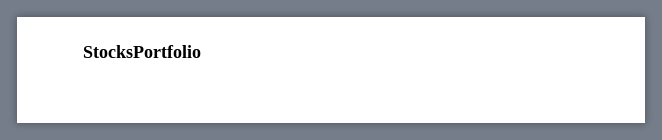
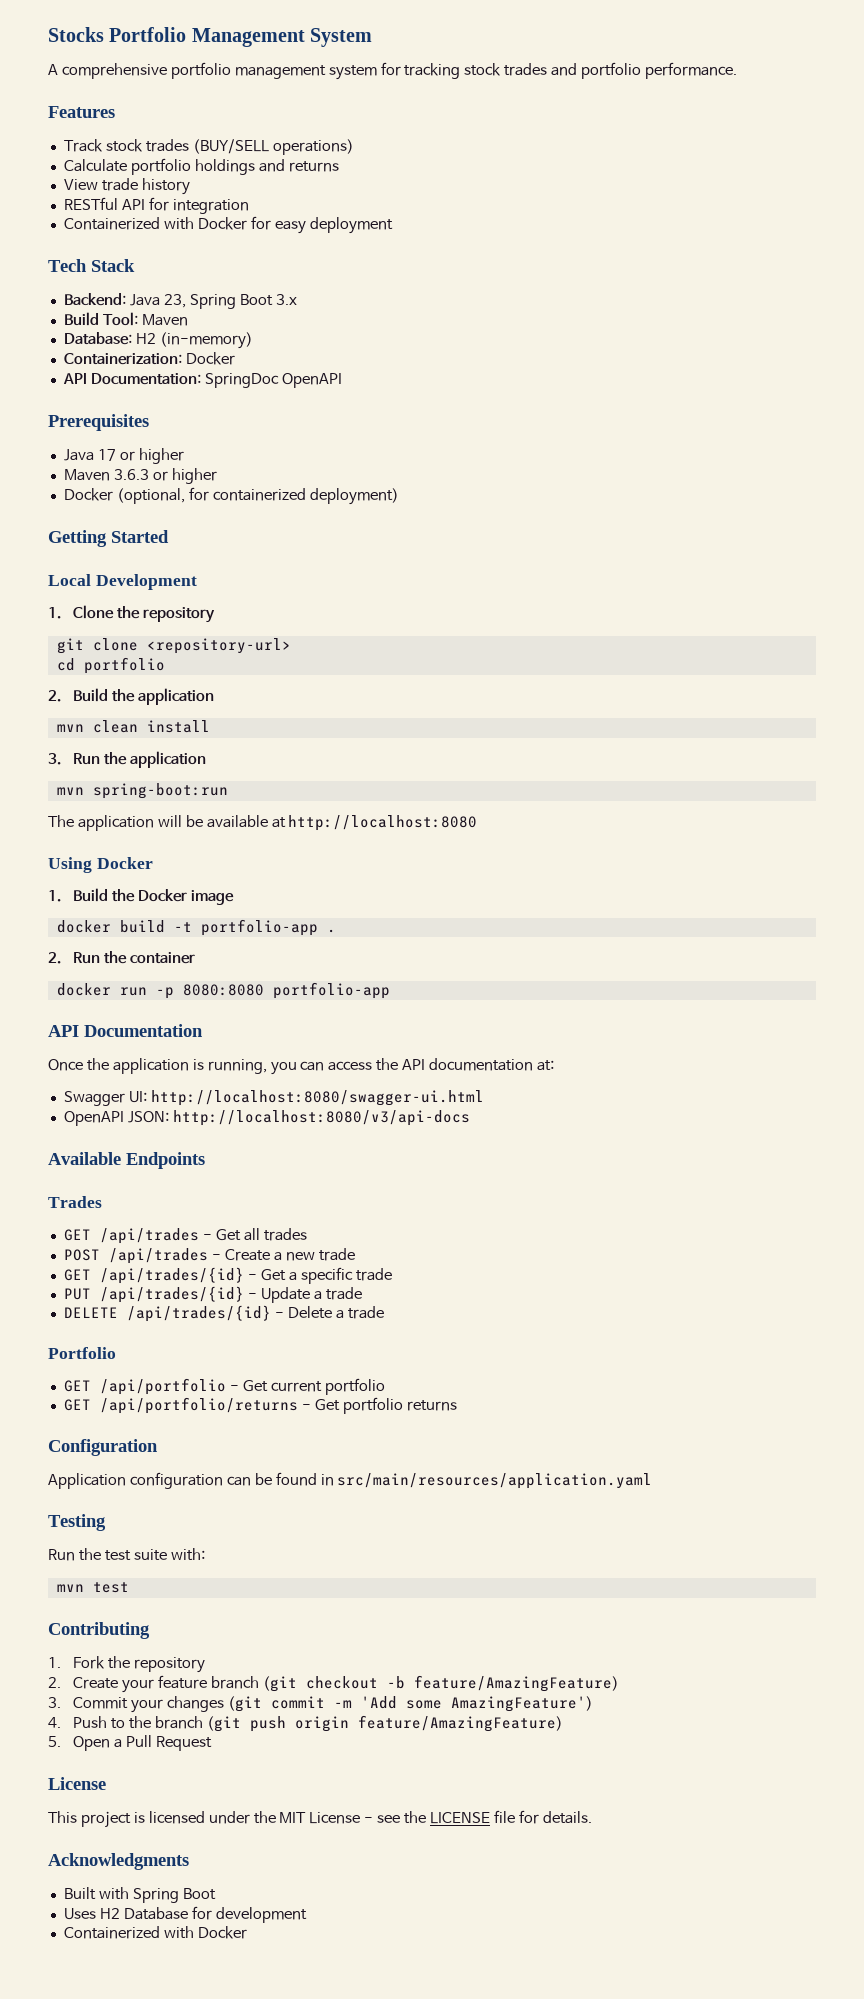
[83,45,201,58] StocksPortfolio -> [48,27,373,47] [48,62,738,80] [48,106,115,118] [63,139,354,155] [63,158,339,175] [63,178,190,195] [63,197,249,214] [63,216,393,234] [48,259,135,272] [63,293,297,309] [63,312,188,326] [63,332,253,349] [63,352,235,365] [62,373,342,388] [48,414,149,431] [63,448,184,464] [63,468,217,484] [63,487,399,505] [48,530,169,547] [48,574,197,590] [48,605,215,623] [56,638,291,654] [56,657,165,674] [48,688,214,705] [56,720,210,733] [48,751,206,768] [56,783,228,799] [48,815,478,831] [48,857,153,873] [48,888,234,905] [56,919,336,936] [48,951,195,964] [56,982,390,999] [48,1024,203,1037] [48,1058,555,1075] [63,1090,484,1106] [63,1110,470,1126] [48,1152,205,1169] [48,1196,102,1208] [63,1228,307,1244] [63,1248,355,1264] [63,1267,392,1284] [63,1286,362,1303] [63,1305,384,1322] [48,1347,116,1359] [63,1378,385,1395] [63,1397,457,1414] [48,1439,158,1456] [48,1472,653,1489] [48,1514,106,1531] [48,1548,205,1561] [56,1582,129,1593] [48,1622,150,1639] [48,1656,205,1673] [48,1675,619,1693] [48,1696,593,1713] [48,1715,563,1732] [48,1735,212,1751] [48,1777,106,1790] [48,1810,592,1828] [48,1853,189,1870] [63,1887,216,1903] [63,1906,307,1923] [63,1926,247,1939] Stocks Portfolio Management System // A comprehensive portfolio management system for tracking stock trades and portfolio performance. // Features // Track stock trades (BUY/SELL operations) // Calculate portfolio holdings and returns // View trade history // RESTful API for integration // Containerized with Docker for easy deployment // Tech Stack // Backend: Java 23, Spring Boot 3.x // Build Tool: Maven // Database: H2 (in-memory) // Containerization: Docker // API Documentation: SpringDoc OpenAPI // Prerequisites // Java 17 or higher // Maven 3.6.3 or higher // Docker (optional, for containerized deployment) // Getting Started // Local Development // 1. Clone the repository // git clone <repository-url> // cd portfolio // 2. Build the application // mvn clean install // 3. Run the application // mvn spring-boot:run // The application will be available at http://localhost:8080 // Using Docker // 1. Build the Docker image // docker build -t portfolio-app . // 2. Run the container // docker run -p 8080:8080 portfolio-app // API Documentation // Once the application is running, you can access the API documentation at: // Swagger UI: http://localhost:8080/swagger-ui.html // OpenAPI JSON: http://localhost:8080/v3/api-docs // Available Endpoints // Trades // GET /api/trades - Get all trades // POST /api/trades - Create a new trade // GET /api/trades/{id} - Get a specific trade // PUT /api/trades/{id} - Update a trade // DELETE /api/trades/{id} - Delete a trade // Portfolio // GET /api/portfolio - Get current portfolio // GET /api/portfolio/returns - Get portfolio returns // Configuration // Application configuration can be found in src/main/resources/application.yaml // Testing // Run the test suite with: // mvn test // Contributing // 1. Fork the repository // 2. Create your feature branch (git checkout -b feature/AmazingFeature) // 3. Commit your changes (git commit -m 'Add some AmazingFeature') // 4. Push to the branch (git push origin feature/AmazingFeature) // 5. Open a Pull Request // License // This project is licensed under the MIT License - see the LICENSE file for details. // Acknowledgments // Built with Spring Boot // Uses H2 Database for development // Containerized with Docker

